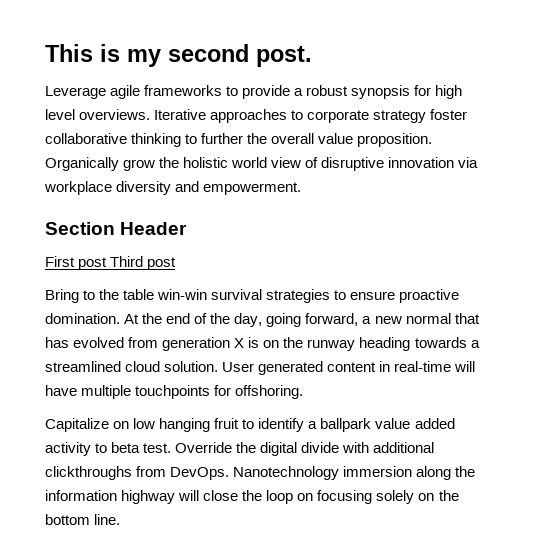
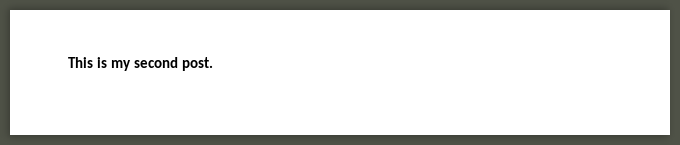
[45,85,463,99] [45,109,468,123] [45,133,433,147] [45,157,479,171] [44,181,302,195] [45,222,188,235] [45,256,177,270] [45,289,460,303] [45,313,480,327] [45,337,480,351] [45,361,476,375] [45,385,304,399] [45,418,455,432] [45,442,435,456] [45,466,476,480] [45,490,459,504] [45,514,121,525] // Leverage agile frameworks to provide a robust synopsis for high level overviews. Iterative approaches to corporate strategy foster collaborative thinking to further the overall value proposition. Organically grow the holistic world view of disruptive innovation via workplace diversity and empowerment. // Section Header // First post Third post // Bring to the table win-win survival strategies to ensure proactive domination. At the end of the day, going forward, a new normal that has evolved from generation X is on the runway heading towards a streamlined cloud solution. User generated content in real-time will have multiple touchpoints for offshoring. // Capitalize on low hanging fruit to identify a ballpark value added activity to beta test. Override the digital divide with additional clickthroughs from DevOps. Nanotechnology immersion along the information highway will close the loop on focusing solely on the bottom line. -> (214, 64) none

